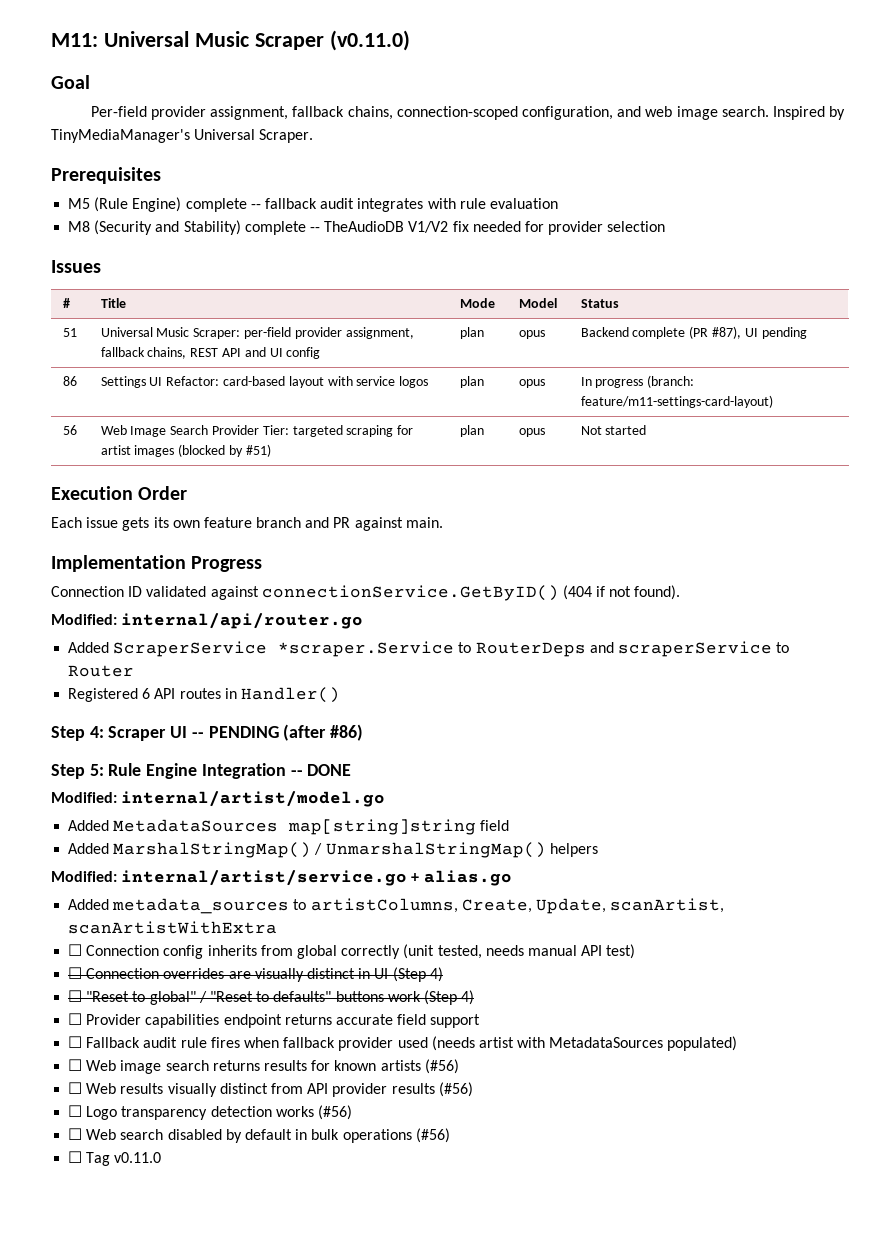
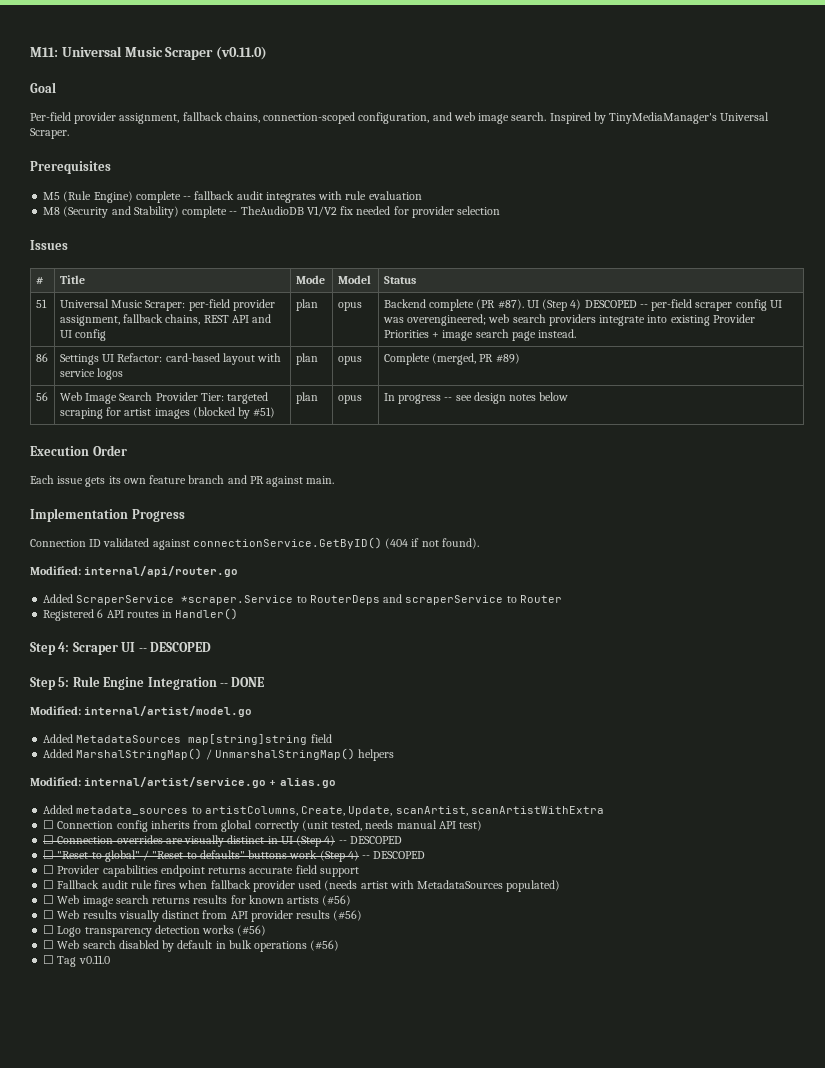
[711,326,807,339] #87), UI pending -> [497,299,782,311] [382,314,755,326] [383,329,577,341] #87). UI (Step 4) DESCOPED -- per-field scraper config UI was overengineered; web search providers integrate into existing Provider Priorities + image search page instead.
[580,375,695,388] [580,395,773,408] In progress (branch: feature/m11-settings-card-layout) -> [383,353,520,365] Complete (merged, PR #89)
[580,425,647,435] Not started -> [383,392,569,404] In progress -- see design notes below
[208,724,364,741] PENDING (after #86) -> [149,642,211,652] DESCOPED
(443, 974) none -> [338,836,402,844] -- DESCOPED
(475, 997) none -> [362,851,426,859] -- DESCOPED

